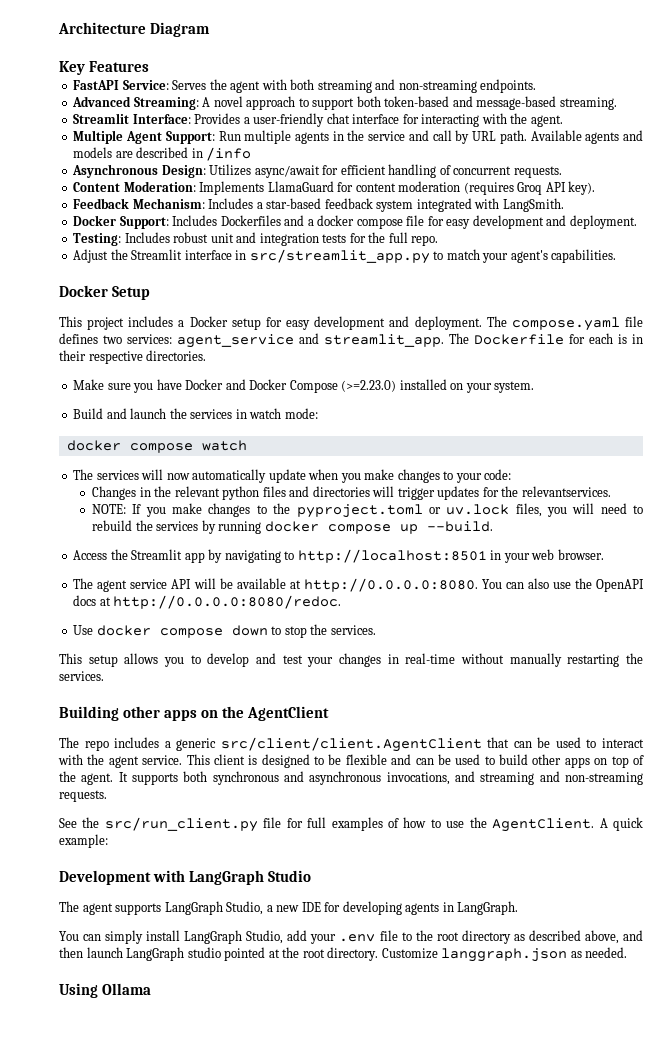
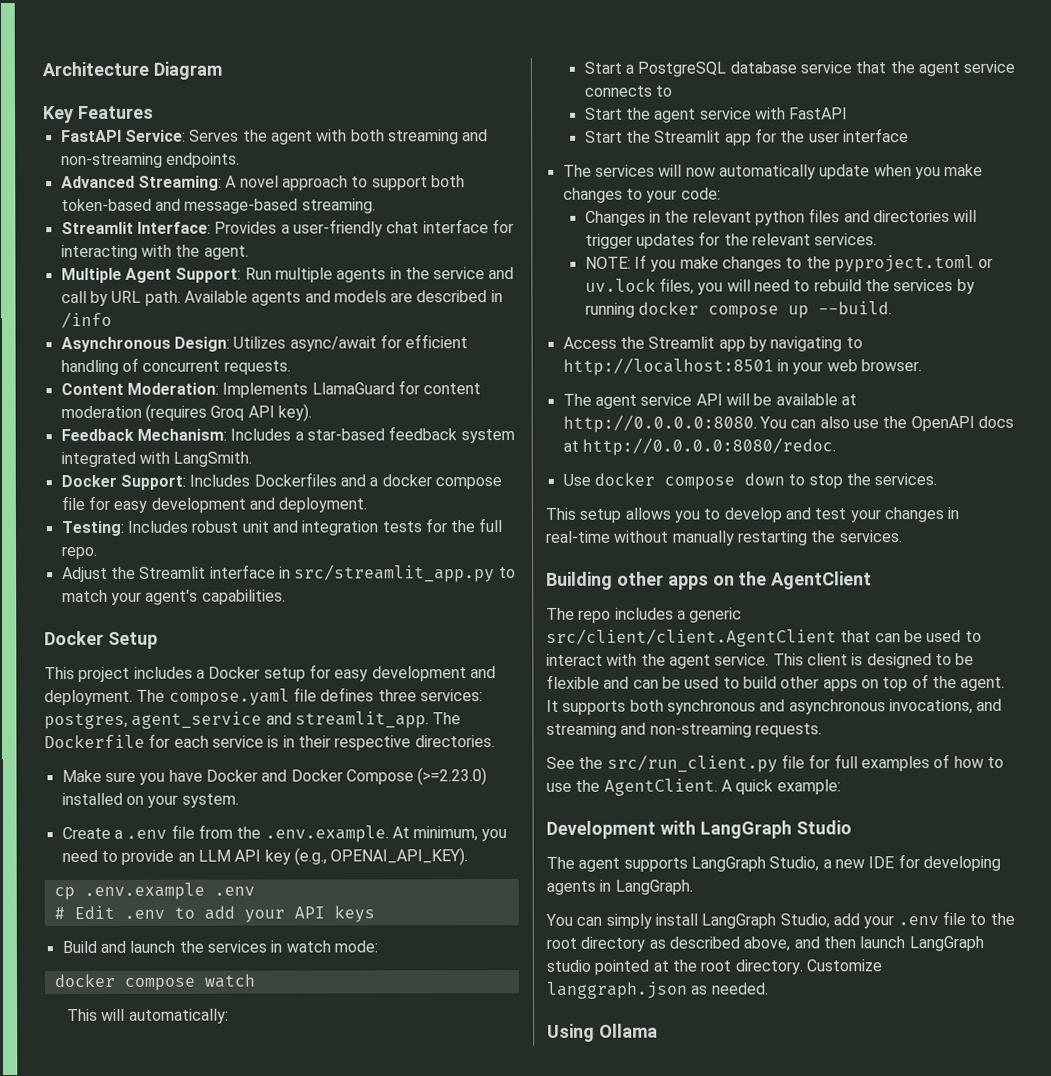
[103,334,172,344] two services: -> [377,689,483,702] [44,712,128,730] three services: postgres,
(613, 338) none -> [211,735,264,748] service
(535, 387) none -> [61,824,508,843] [61,847,469,866] [53,882,255,901] [53,905,375,923] // Create a .env file from the .env.example. At minimum, you need to provide an LLM API key (e.g., OPENAI_API_KEY). // cp .env.example .env // # Edit .env to add your API keys
(247, 445) none -> [67,1008,229,1024] [583,60,1016,77] [583,85,673,97] [584,107,849,123] [584,128,909,146] // This will automatically: // Start a PostgreSQL database service that the agent service connects to // Start the agent service with FastAPI // Start the Streamlit app for the user interface
[521,486,611,497] relevantservices. -> [751,233,878,246] relevant services.

